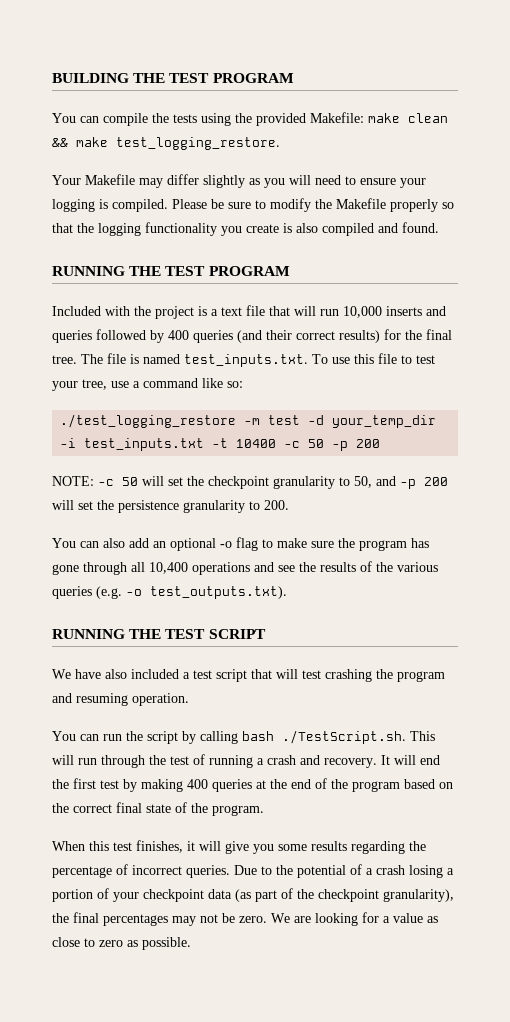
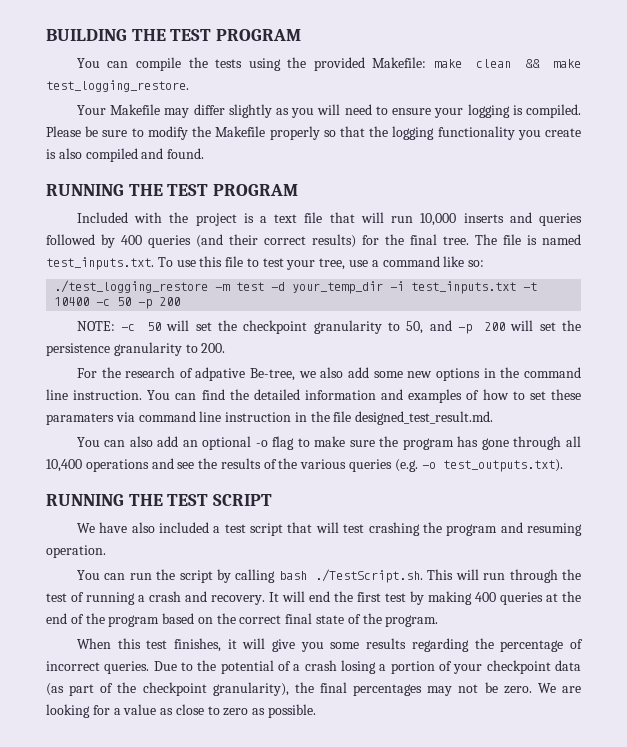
(289, 505) none -> [76,367,581,381] [46,389,581,403] [46,411,494,425] // For the research of adpative Be-tree, we also add some new options in the command line instruction. You can find the detailed information and examples of how to set these paramaters via command line instruction in the file designed_test_result.md.

